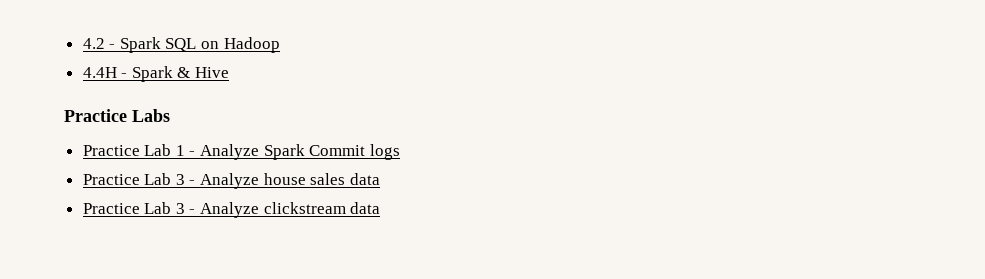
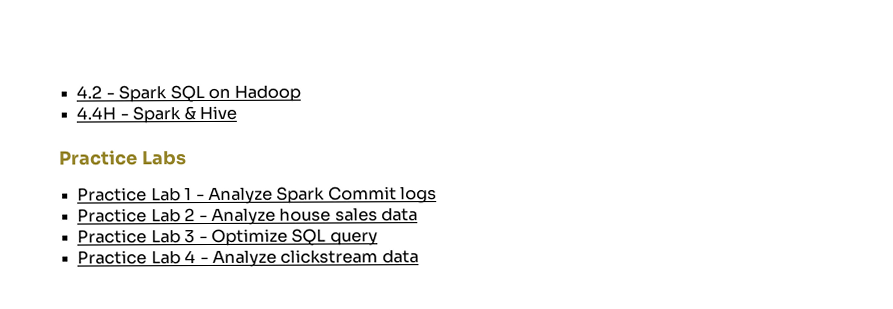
[175,174,185,185] 3 -> [184,208,196,222] 2
(196, 211) none -> [210,228,378,246] [77,250,209,265] Optimize SQL query // Practice Lab 4 -

